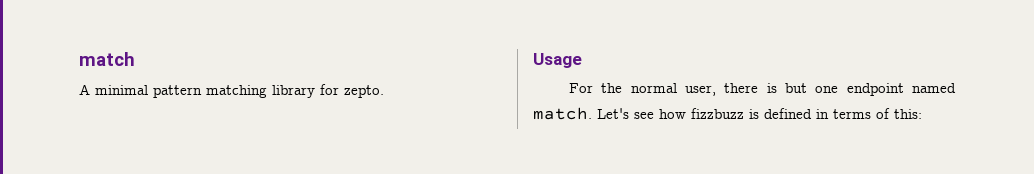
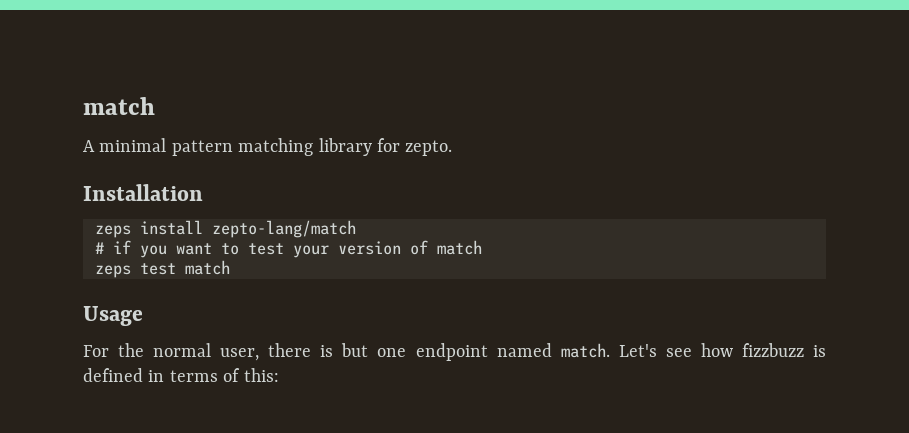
(384, 91) none -> [83,184,203,201] [95,220,356,238] [95,240,482,258] [95,260,230,278] // Installation // zeps install zepto-lang/match // # if you want to test your version of match // zeps test match

